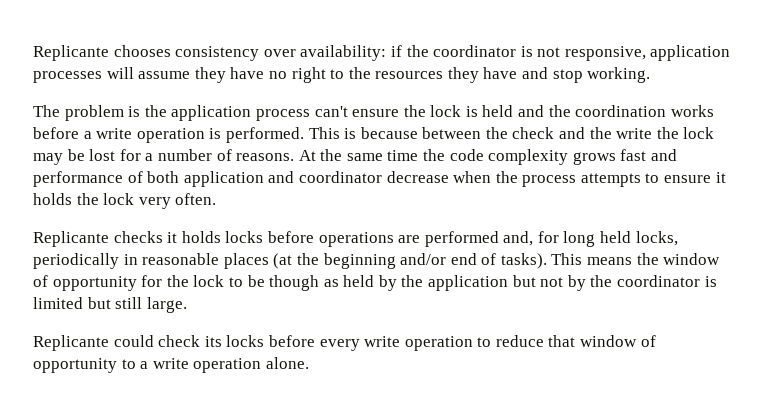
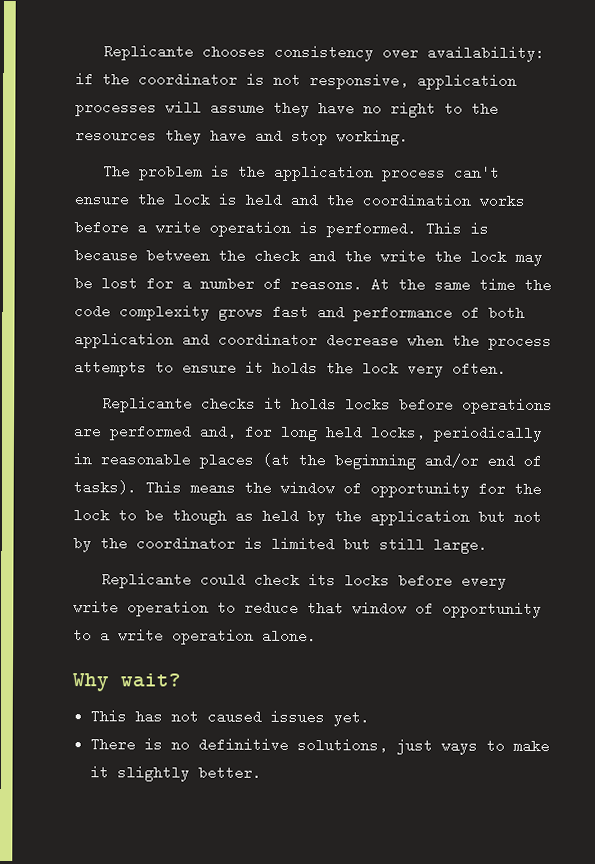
(309, 363) none -> [72,673,181,692] [90,709,371,727] [90,737,551,755] [90,765,263,782] // Why wait? // This has not caused issues yet. // There is no definitive solutions, just ways to make it slightly better.

